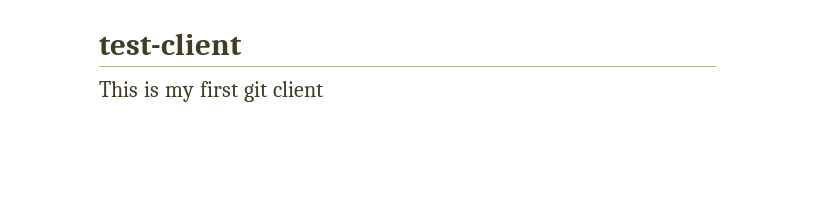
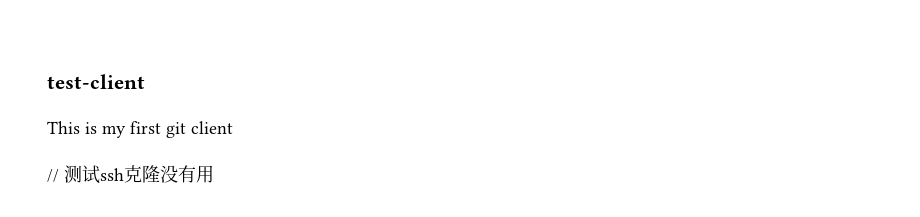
(324, 89) none -> [47,165,214,184] // // 测试ssh克隆没有用

